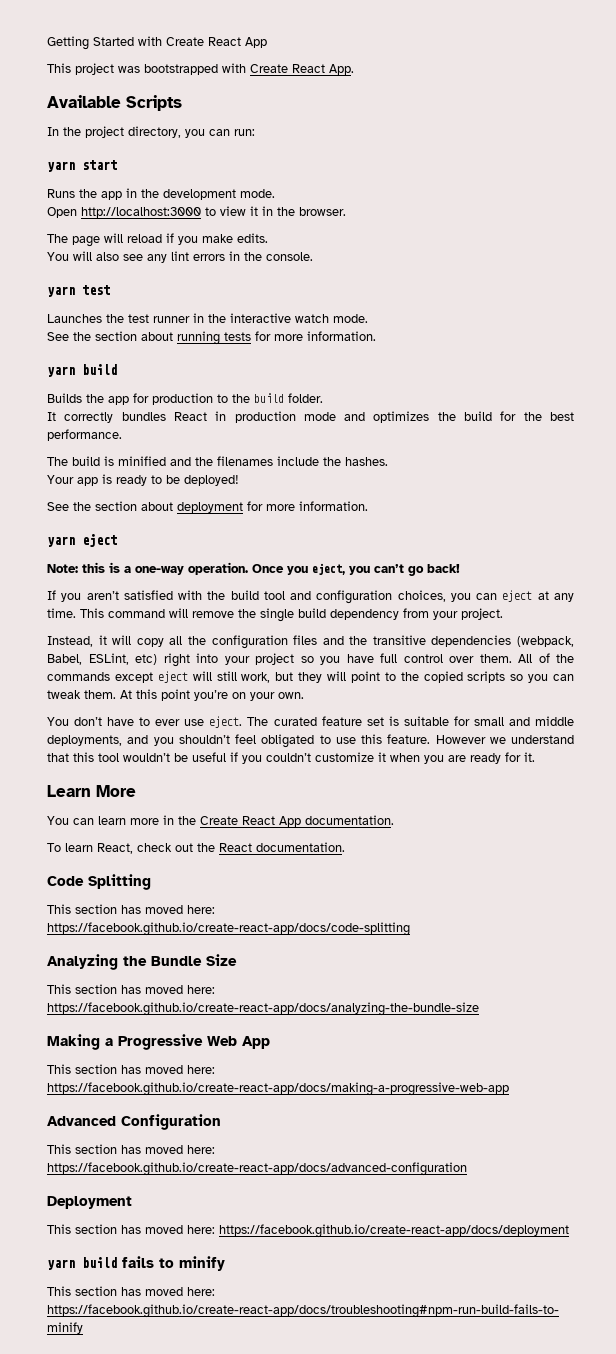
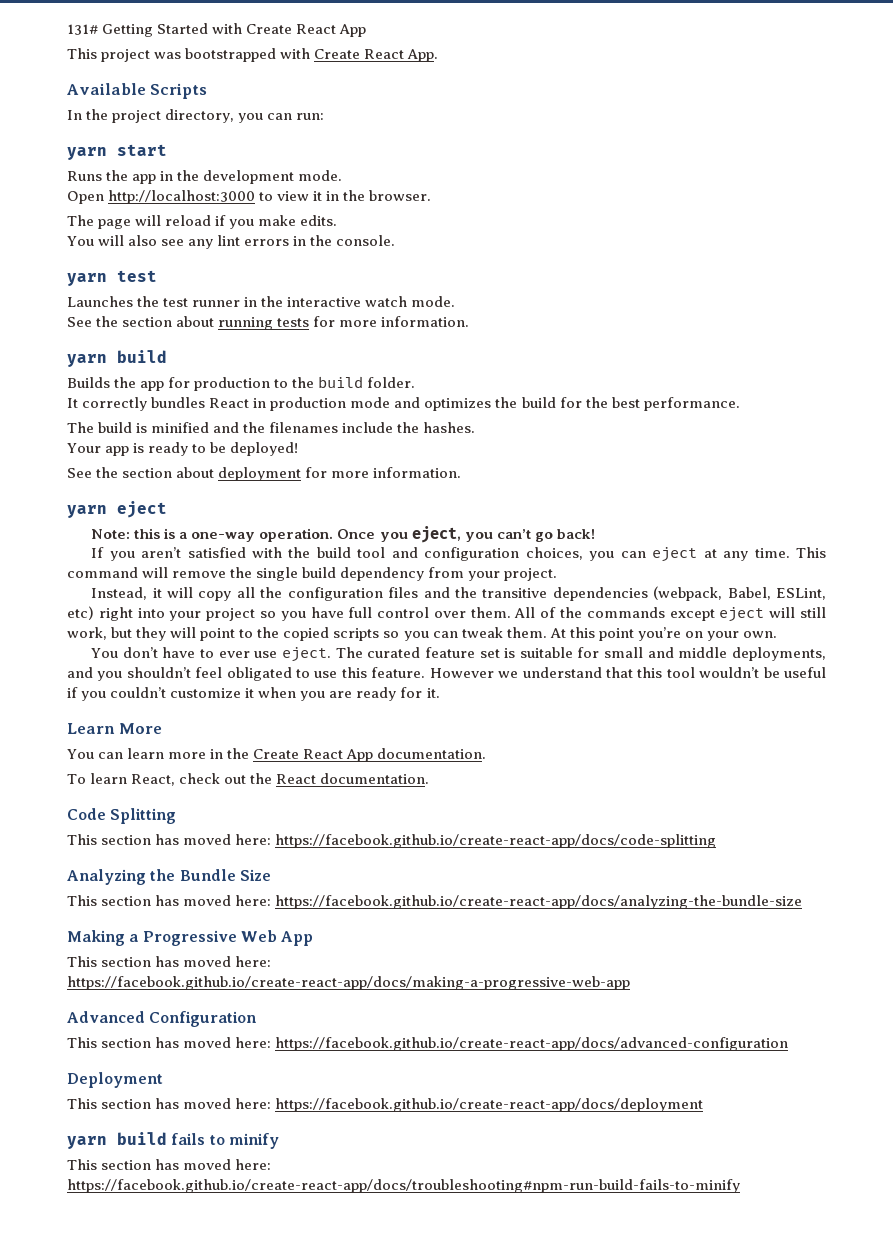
(47, 43) none -> [67,24,98,35] 131#

